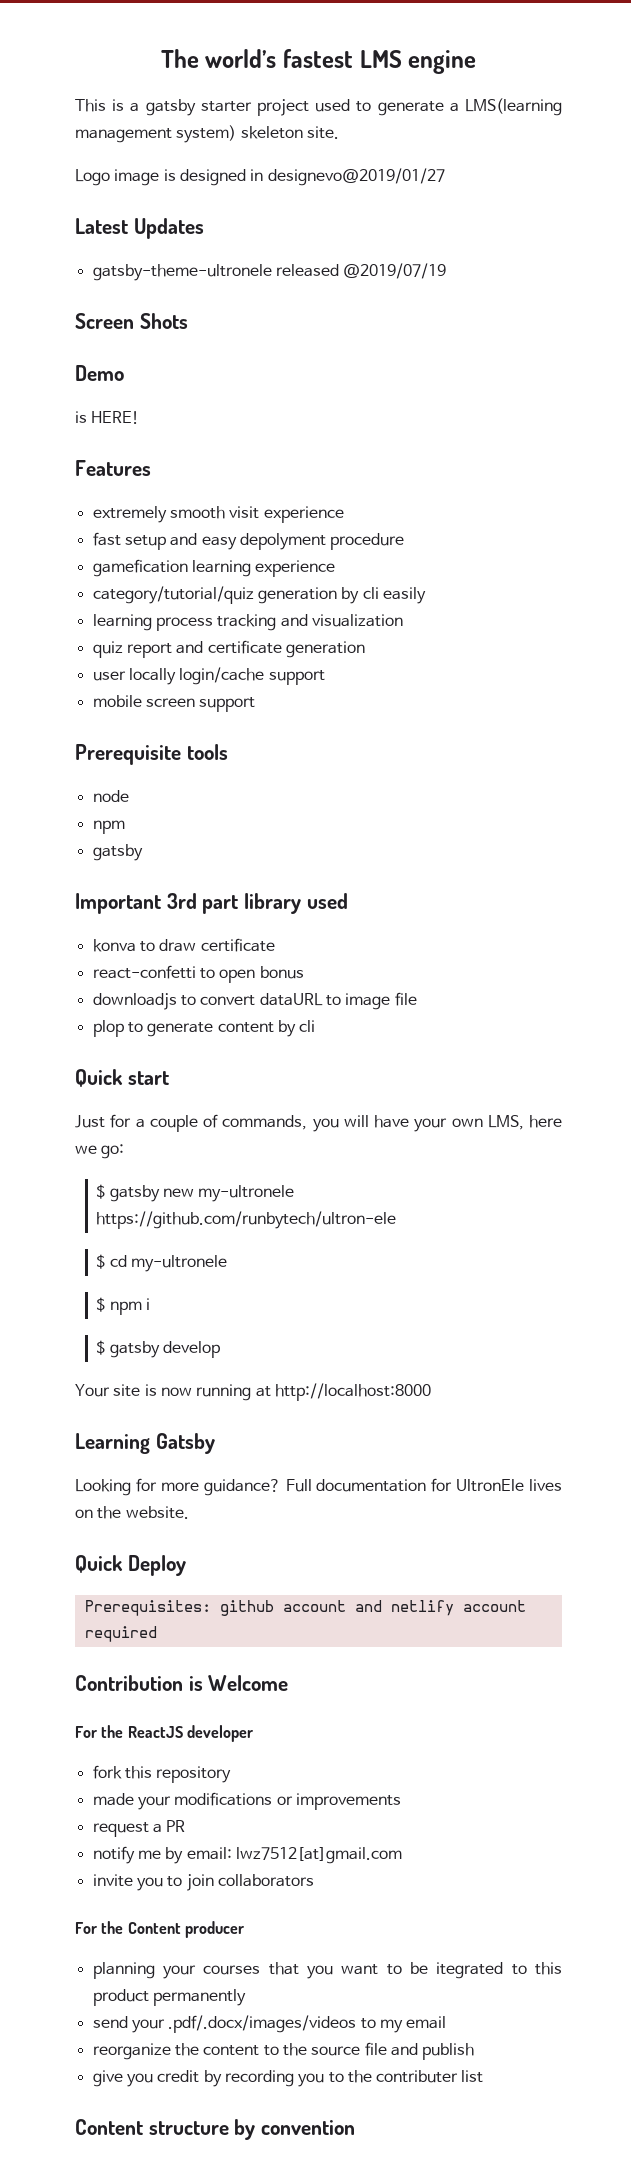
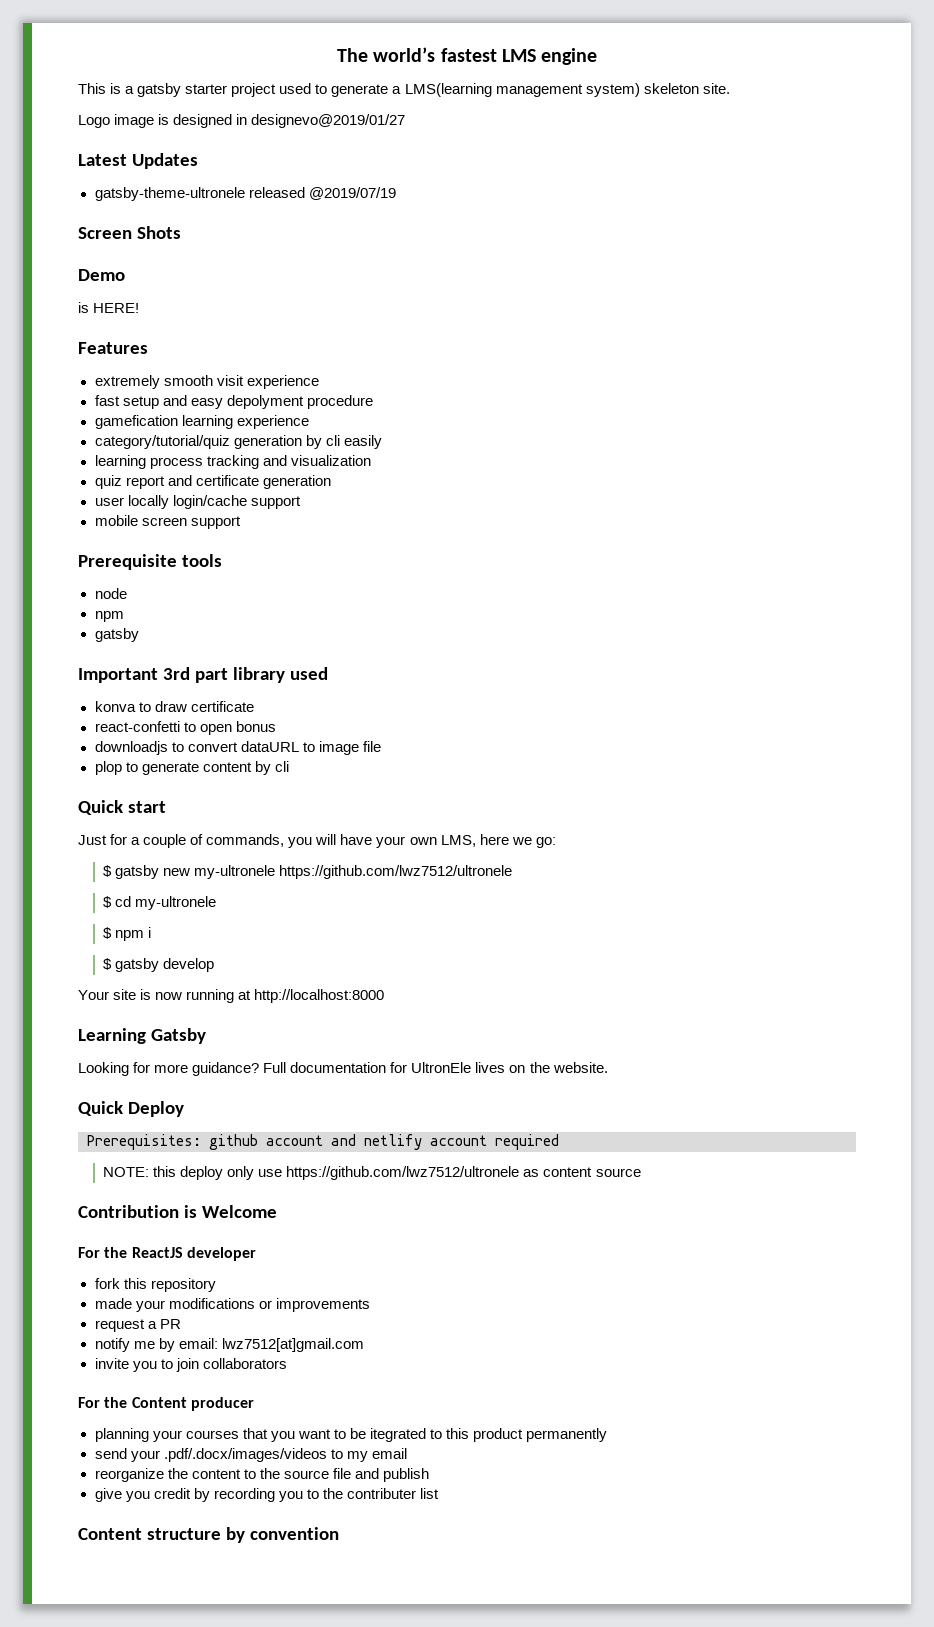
[96,1211,397,1229] https://github.com/runbytech/ultron-ele -> [279,865,513,879] https://github.com/lwz7512/ultronele
(157, 1634) none -> [103,1166,641,1180] // NOTE: this deploy only use https://github.com/lwz7512/ultronele as content source

